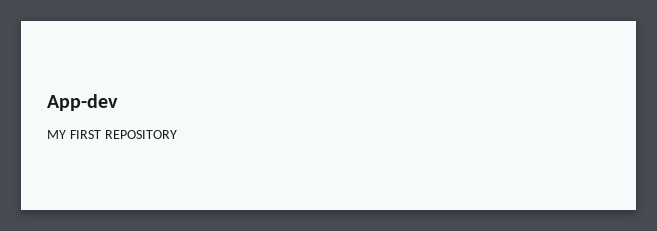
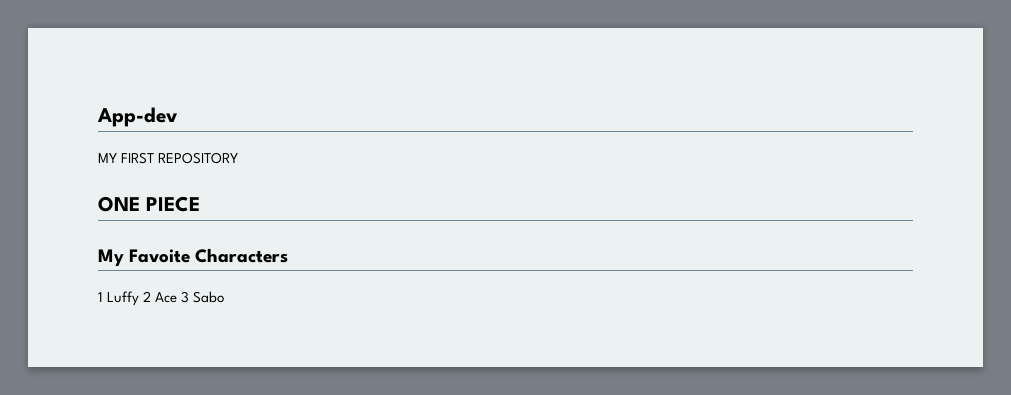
(177, 134) none -> [98,196,200,212] [98,248,289,266] [98,291,226,306] // ONE PIECE // My Favoite Characters // 1 Luffy 2 Ace 3 Sabo

